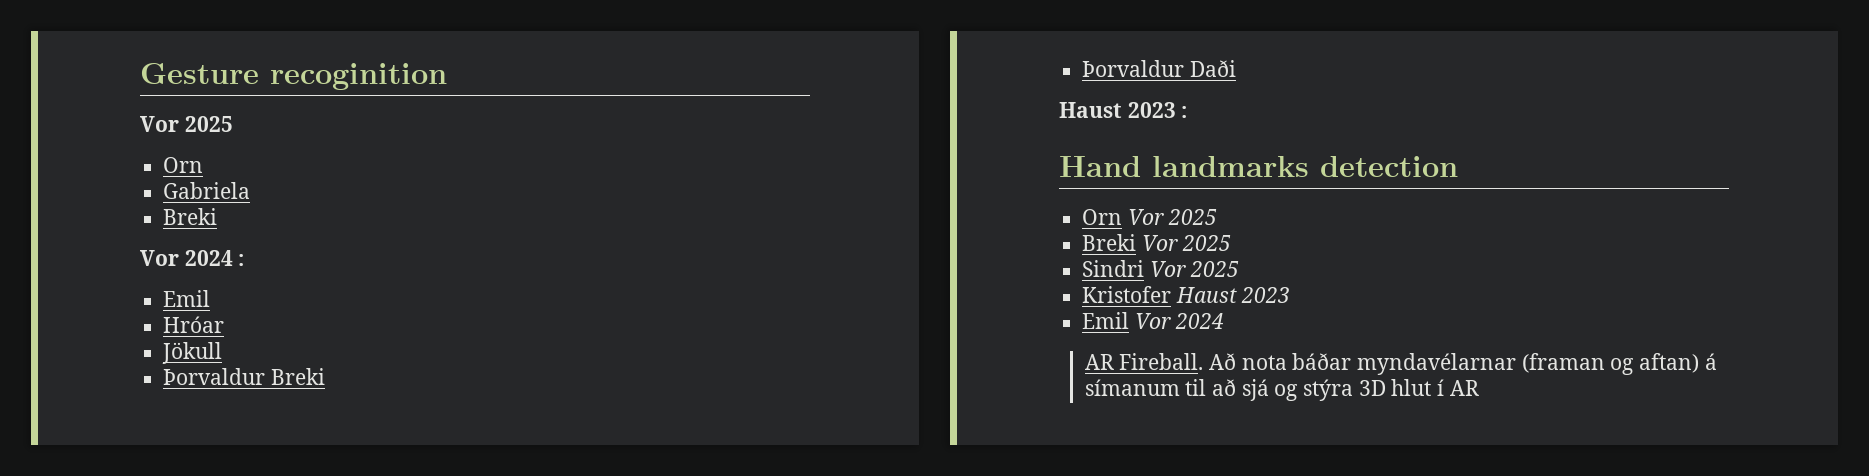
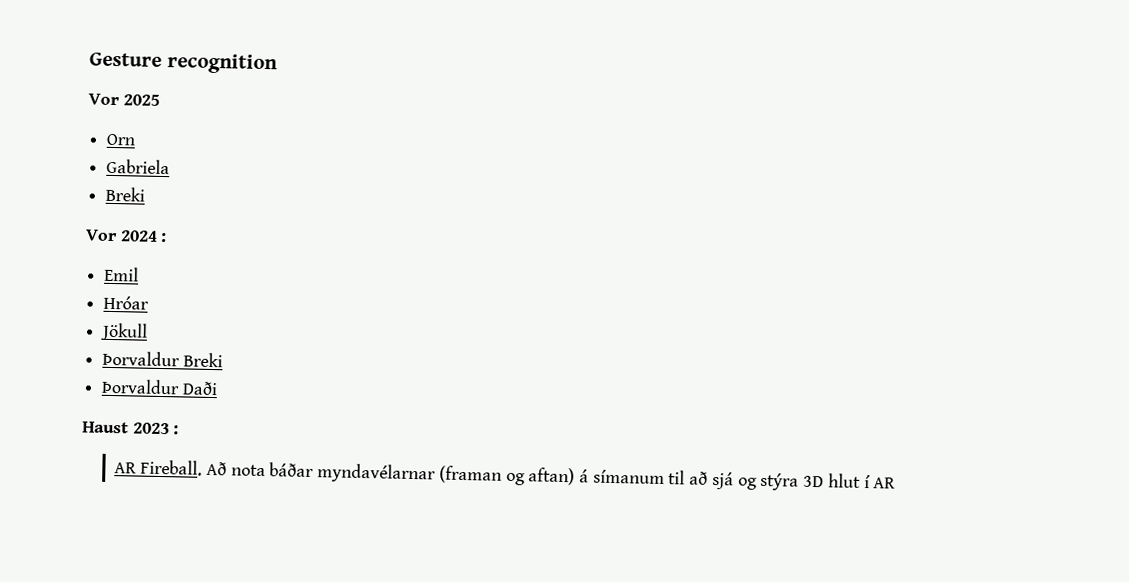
[270,63,447,90] recoginition -> [166,53,278,75] recognition
[1059,156,1458,177] [1082,209,1218,225] [1082,234,1232,251] [1082,260,1240,277] [1082,286,1291,303] [1082,312,1225,329] // Hand landmarks detection // Orn Vor 2025 // Breki Vor 2025 // Sindri Vor 2025 // Kristofer Haust 2023 // Emil Vor 2024 -> (180, 429) none

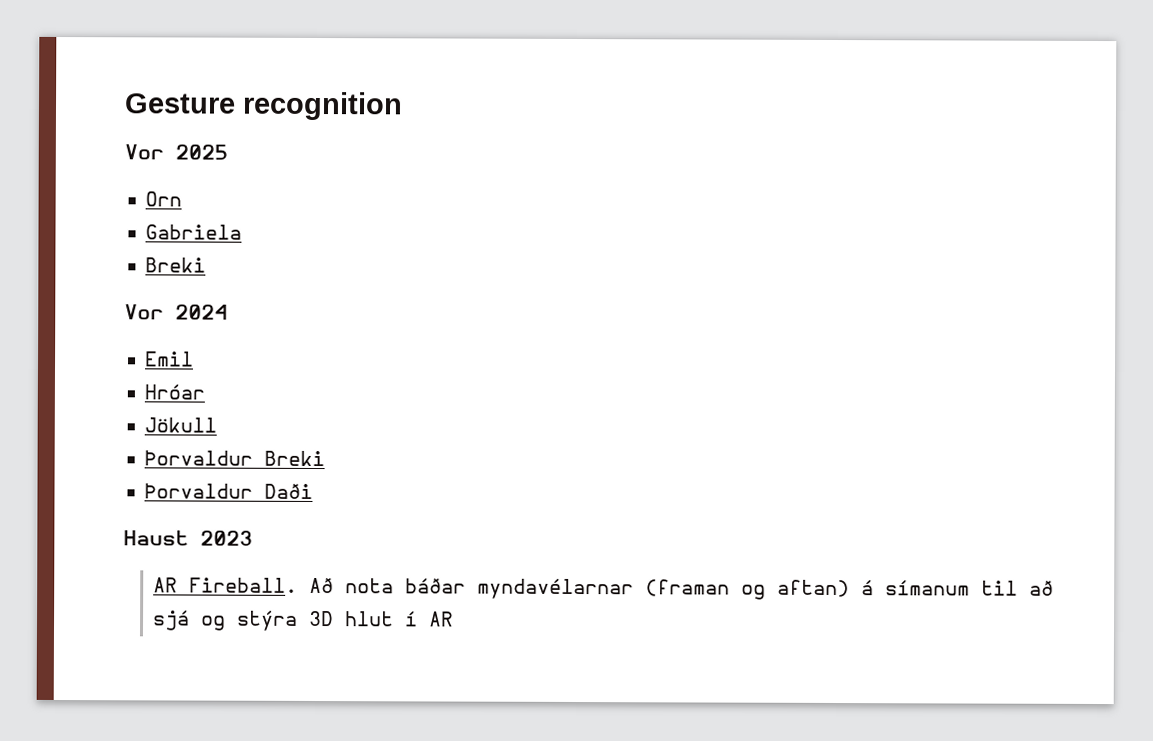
[160,231,168,243] : -> (228, 312) none
[173,424,180,435] : -> (253, 538) none

